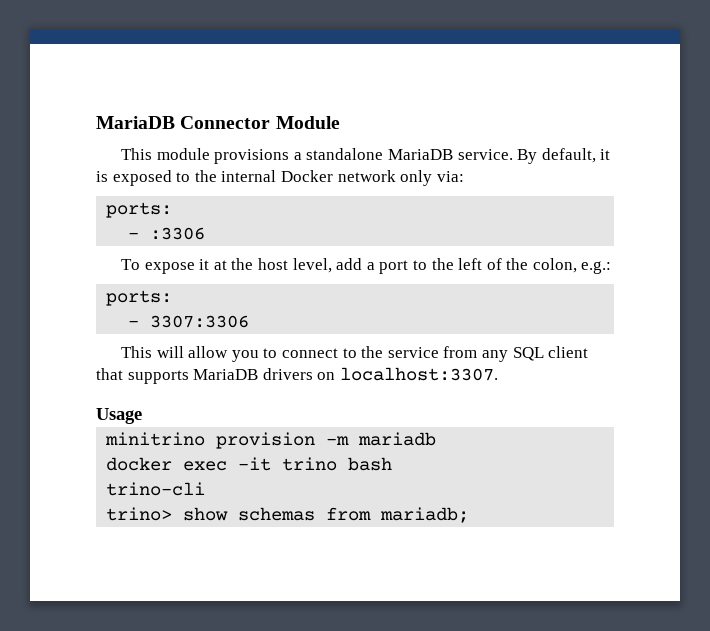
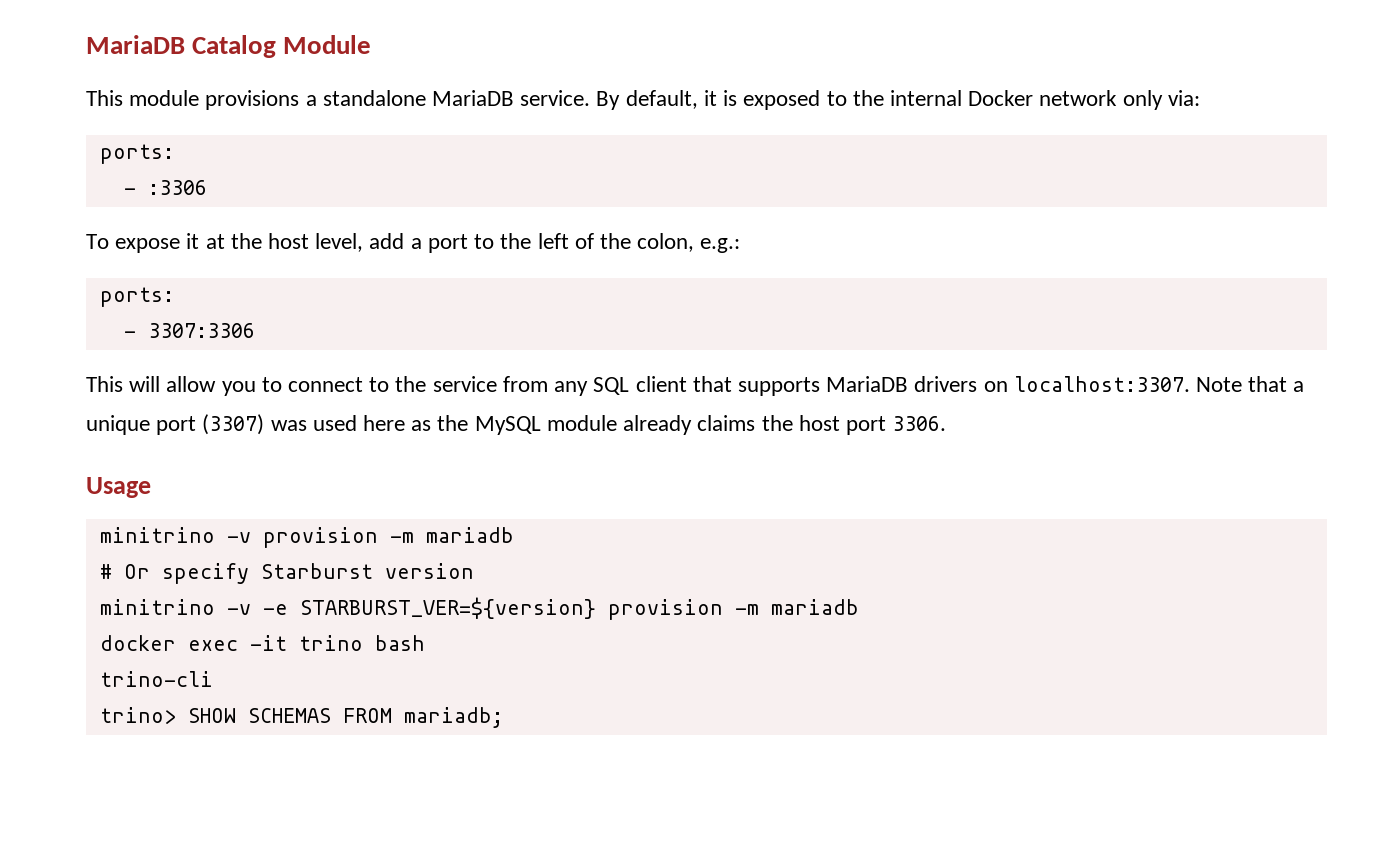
[96,116,271,129] MariaDB Connector -> [86,35,277,58] MariaDB Catalog
[96,408,142,424] [105,432,206,446] // Usage // minitrino -> [1195,376,1305,392] [86,414,947,435] [86,477,151,498] [99,527,514,548] [99,563,474,584] [99,597,596,619] Note that a unique port (3307) was used here as the MySQL module already claims the host port 3306. // Usage // minitrino -v provision -m mariadb // # Or specify Starburst version // minitrino -v -e STARBURST_VER=${version}
[183,507,372,521] show schemas from -> [187,708,392,723] SHOW SCHEMAS FROM

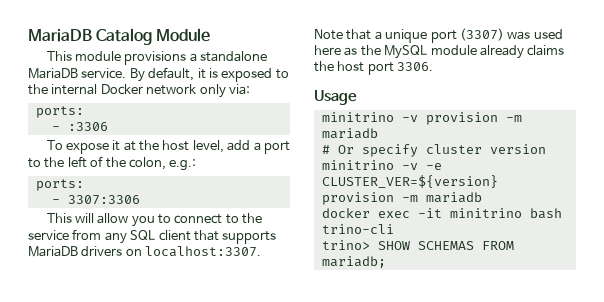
[260,563,373,579] Starburst -> [425,144,482,154] cluster
[299,597,596,619] STARBURST_VER=${version} -> [321,175,498,188] CLUSTER_VER=${version}
[298,635,363,651] trino -> [449,208,522,218] minitrino

